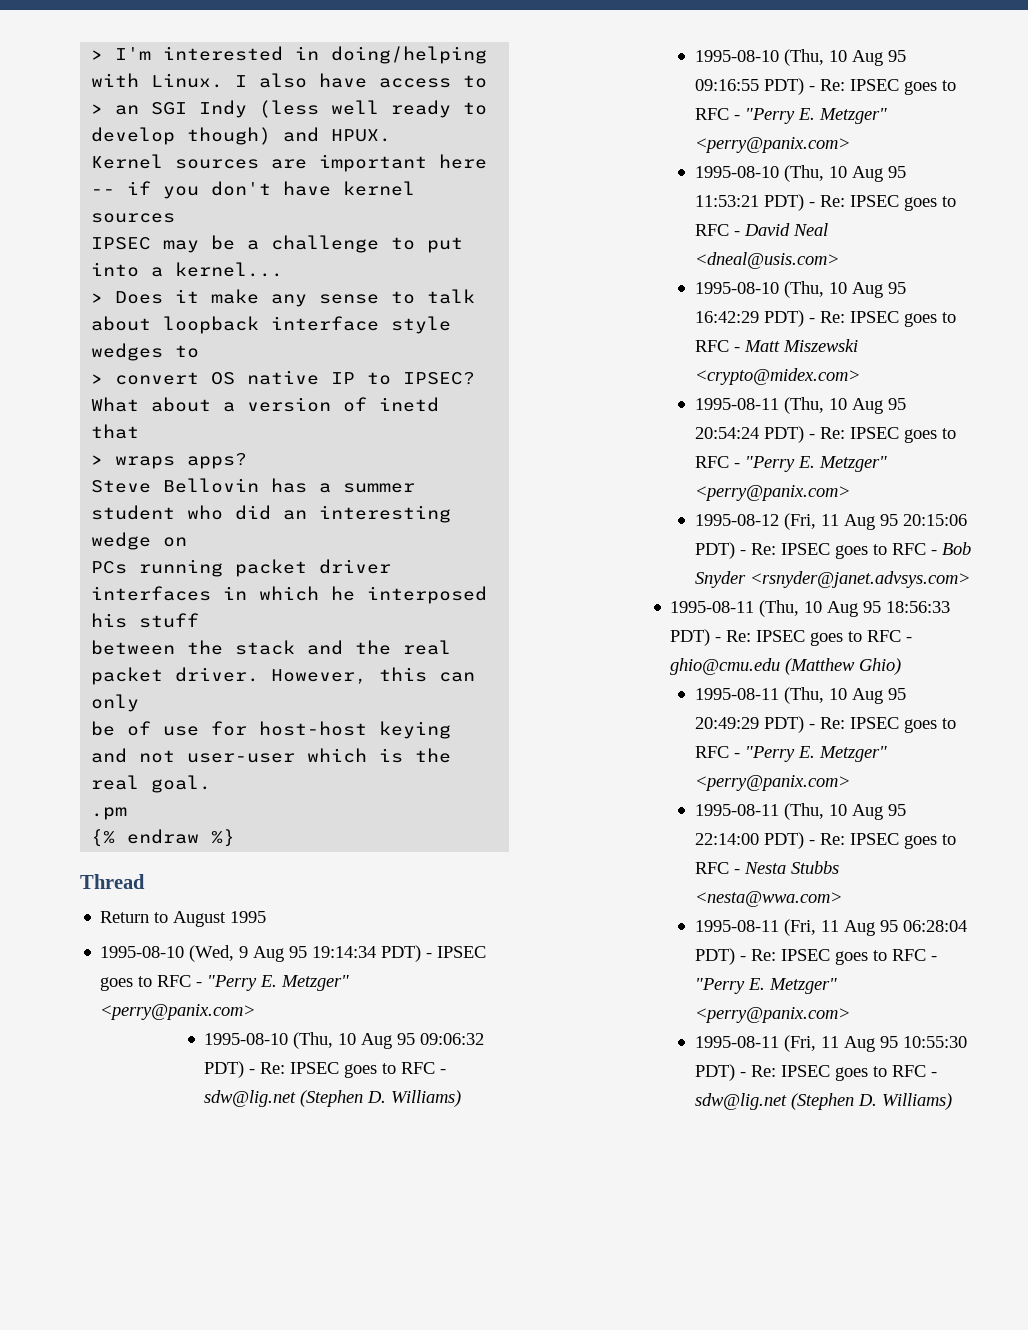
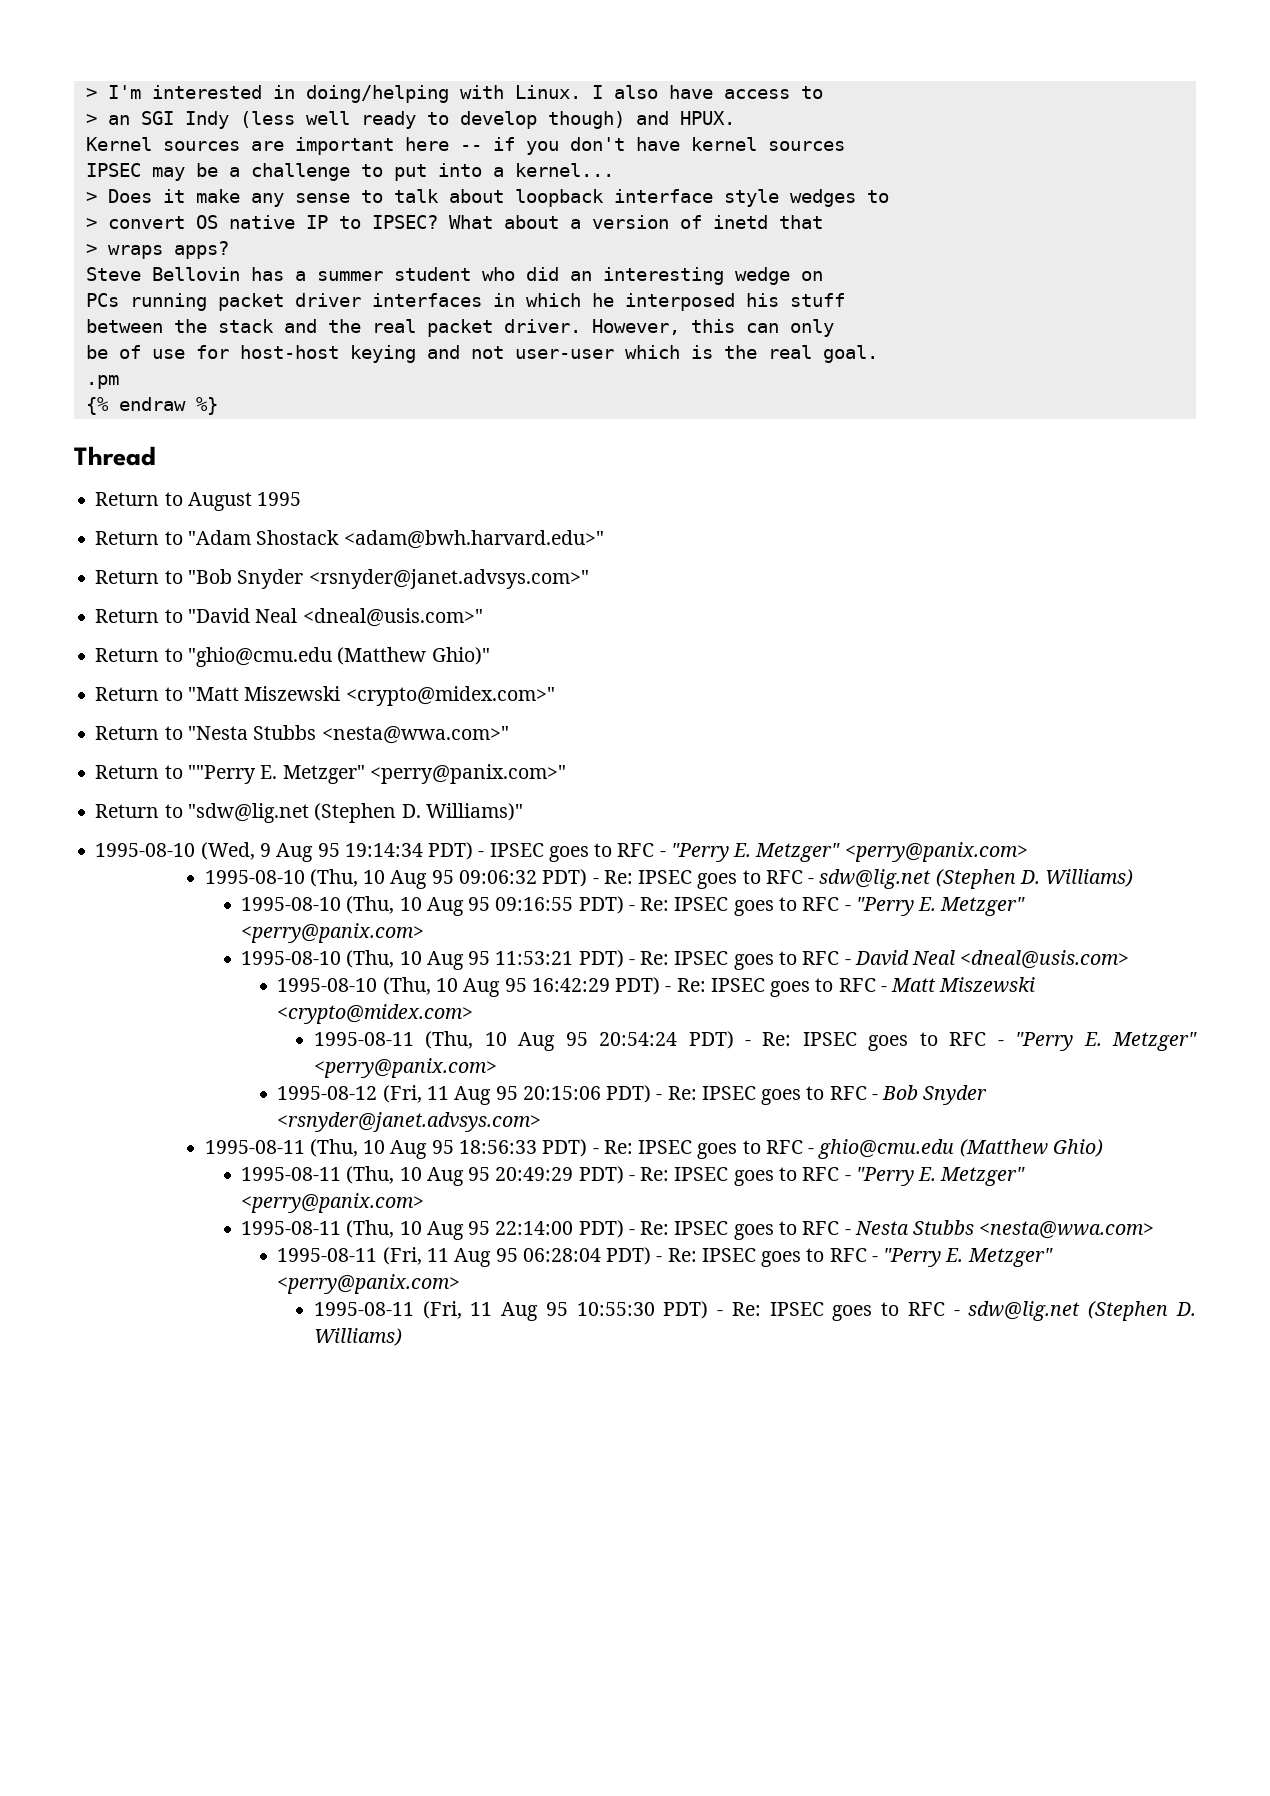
(267, 917) none -> [95,530,604,549] [95,569,589,589] [95,608,483,627] [95,647,490,667] [95,686,555,706] [95,725,509,744] [95,764,566,784] [95,803,523,823] // Return to "Adam Shostack <adam@bwh.harvard.edu>" // Return to "Bob Snyder <rsnyder@janet.advsys.com>" // Return to "David Neal <dneal@usis.com>" // Return to "ghio@cmu.edu (Matthew Ghio)" // Return to "Matt Miszewski <crypto@midex.com>" // Return to "Nesta Stubbs <nesta@wwa.com>" // Return to ""Perry E. Metzger" <perry@panix.com>" // Return to "sdw@lig.net (Stephen D. Williams)"

